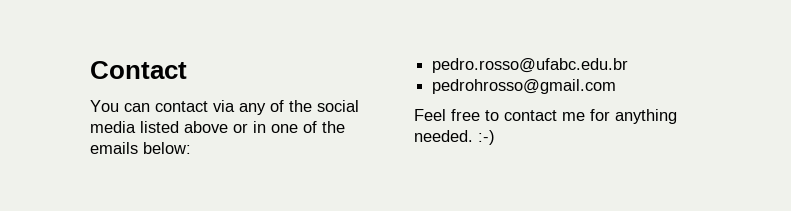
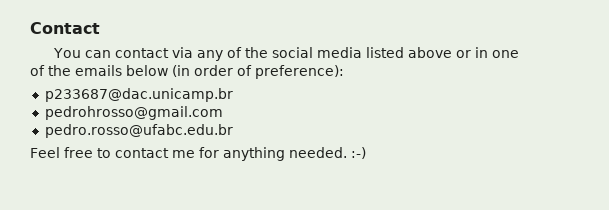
[143,142,191,154] below: -> [126,65,344,79] [44,88,233,102] [44,106,223,120] below (in order of preference): // p233687@dac.unicamp.br // pedrohrosso@gmail.com
[432,79,617,94] // pedrohrosso@gmail.com -> (233, 131) none

